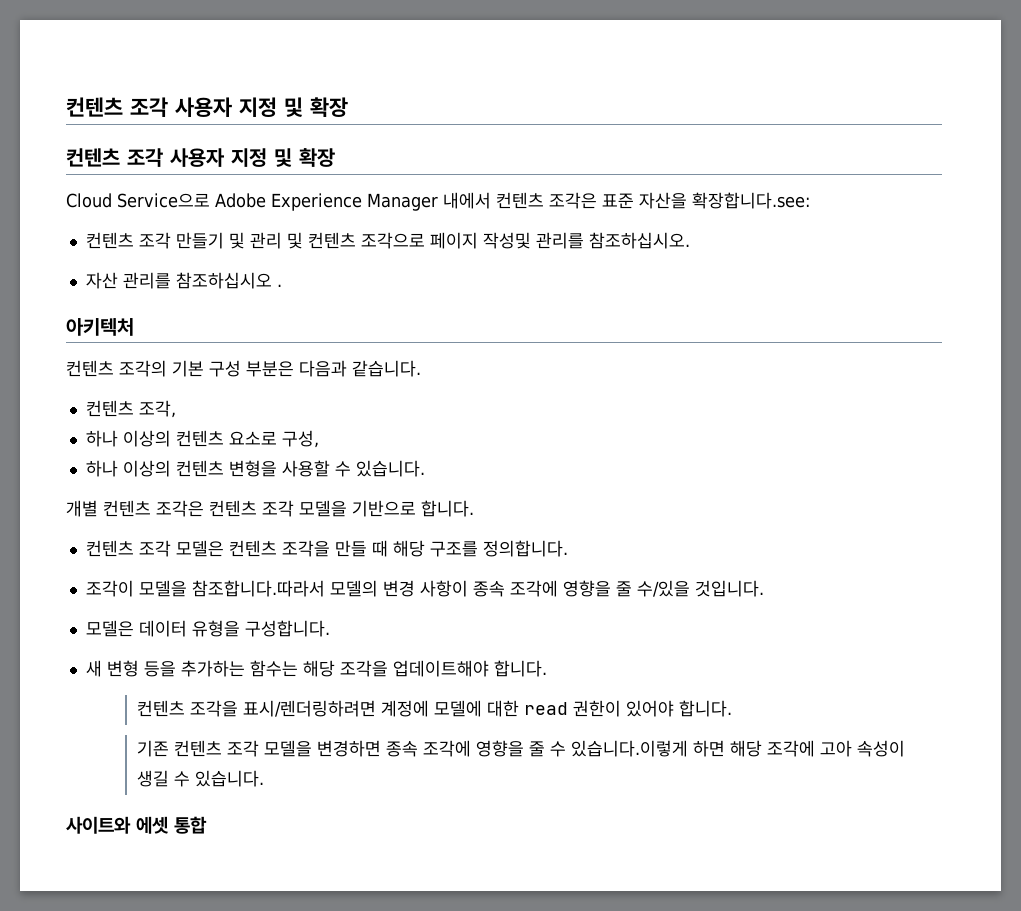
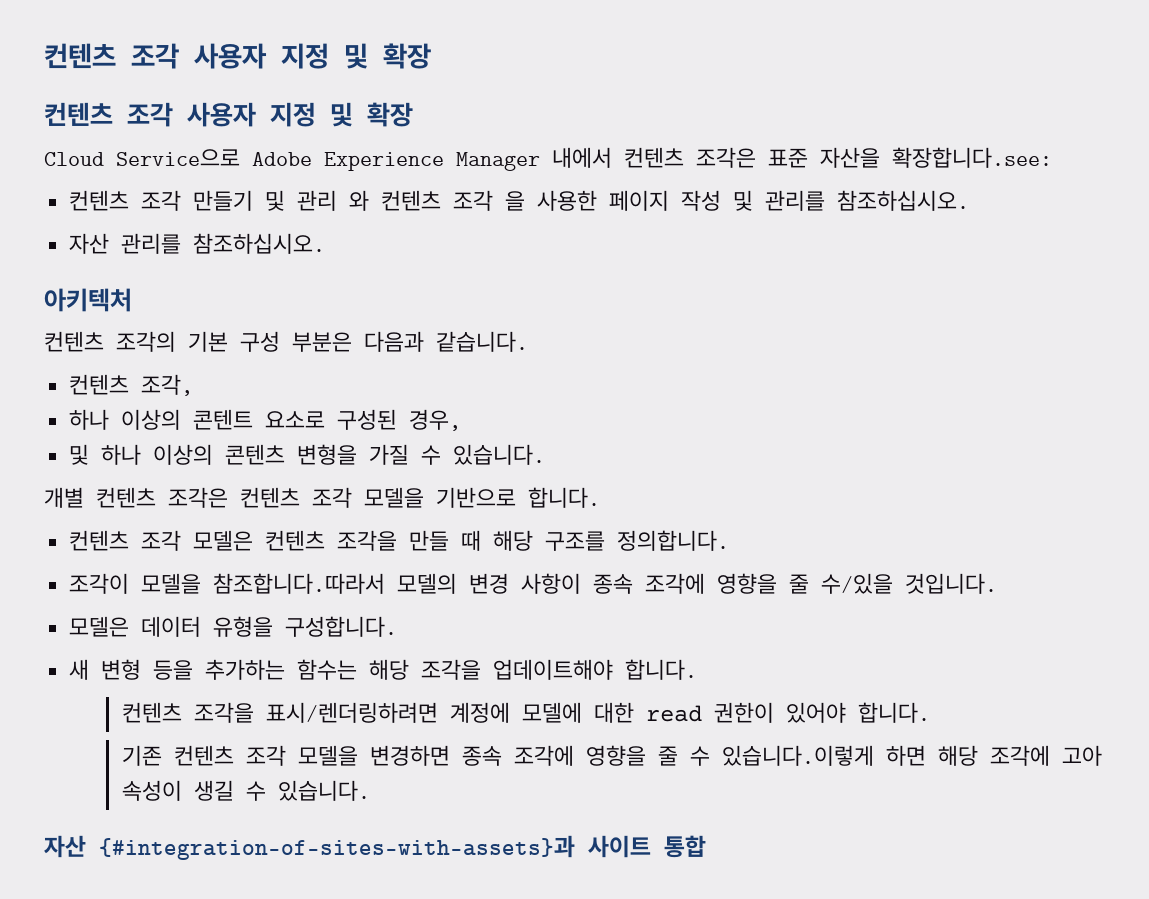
[286,232,531,249] 및 컨텐츠 조각으로 페이지 작성및 -> [349,190,754,211] 와 컨텐츠 조각 을 사용한 페이지 작성 및
[175,272,282,289] 참조하십시오 . -> [193,233,326,254] 참조하십시오.
[175,430,319,448] [85,460,330,477] 컨텐츠 요소로 구성, // 하나 이상의 컨텐츠 변형을 사용할 -> [193,409,462,431] [69,444,410,465] 콘텐트 요소로 구성된 경우, // 및 하나 이상의 콘텐츠 변형을 가질
[66,816,168,834] 사이트와 에셋 -> [44,835,651,860] 자산 {#integration-of-sites-with-assets}과 사이트

